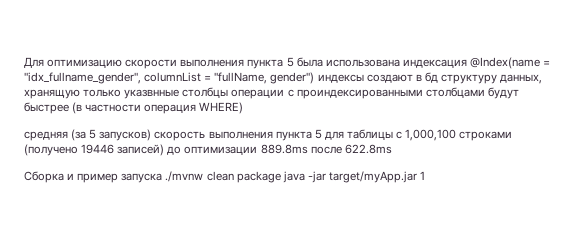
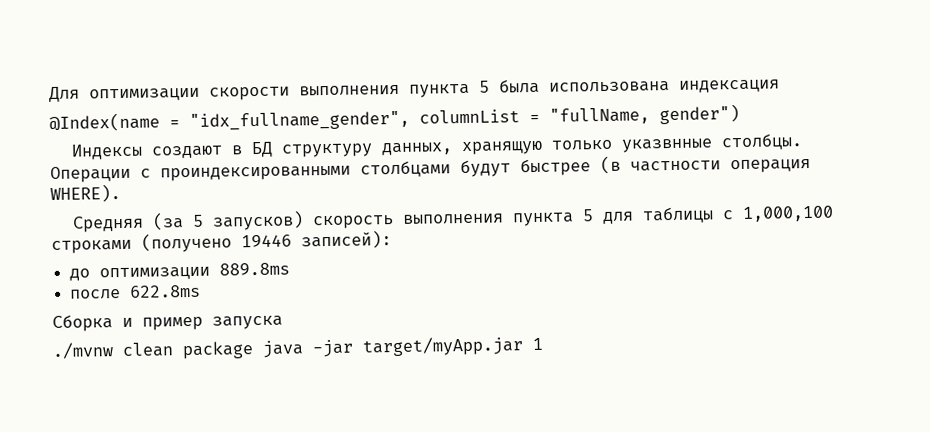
[47,59,123,68] оптимизацию -> [89,87,200,102] оптимизации
(467, 63) none -> (780, 86) //
[317,74,364,83] индексы -> [71,143,144,160] // Индексы
[424,72,438,83] бд -> [251,141,274,158] БД
[182,87,285,99] столбцы операции -> [721,133,804,151] [50,165,131,184] столбцы. Операции
[199,102,244,114] [24,131,68,141] WHERE) // средняя -> [50,183,121,203] [72,215,145,233] WHERE). // Средняя
[117,144,165,156] записей) -> [301,230,392,250] записей): //
(308, 149) none -> (291, 269) //
(163, 178) none -> (283, 322) //

